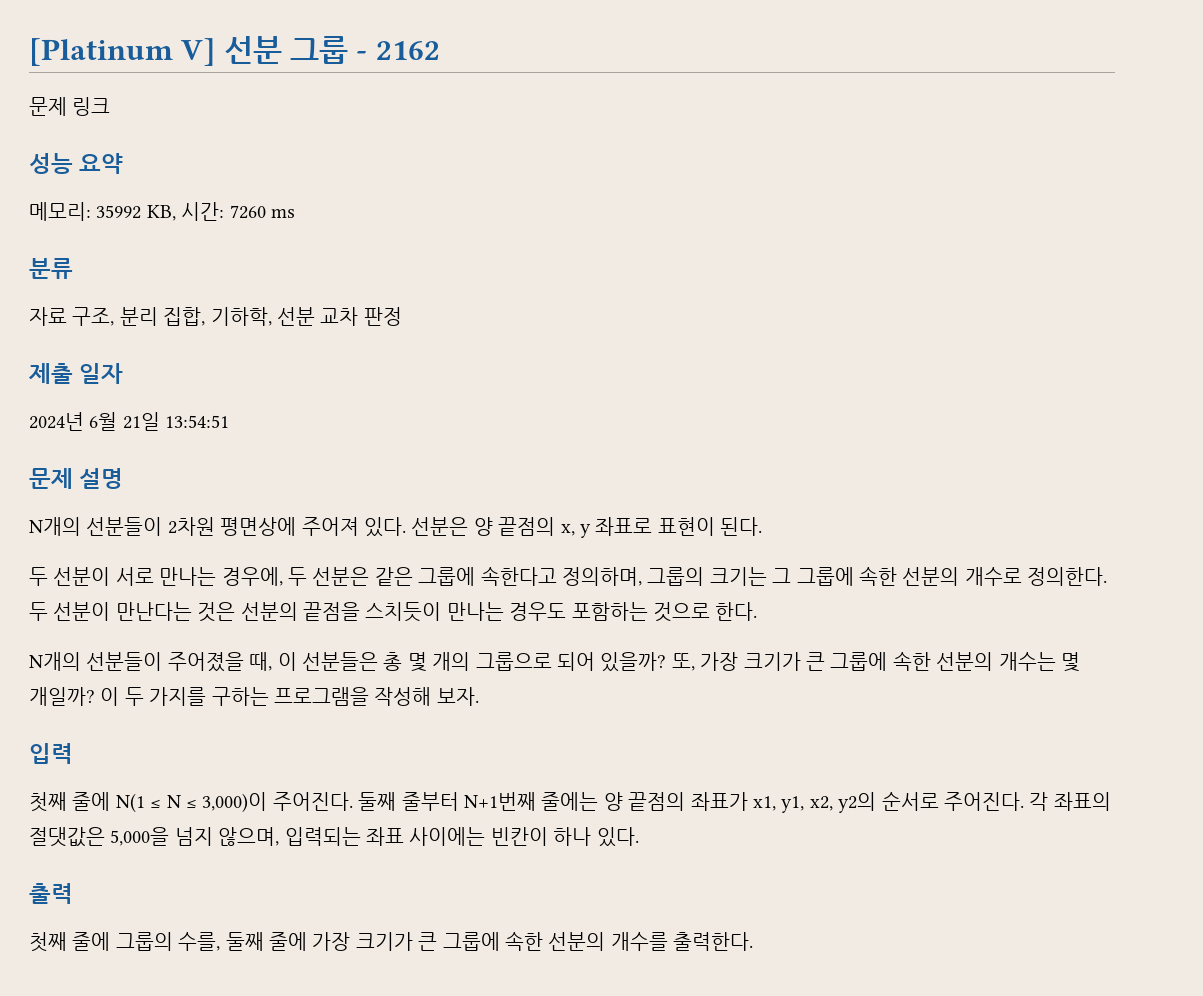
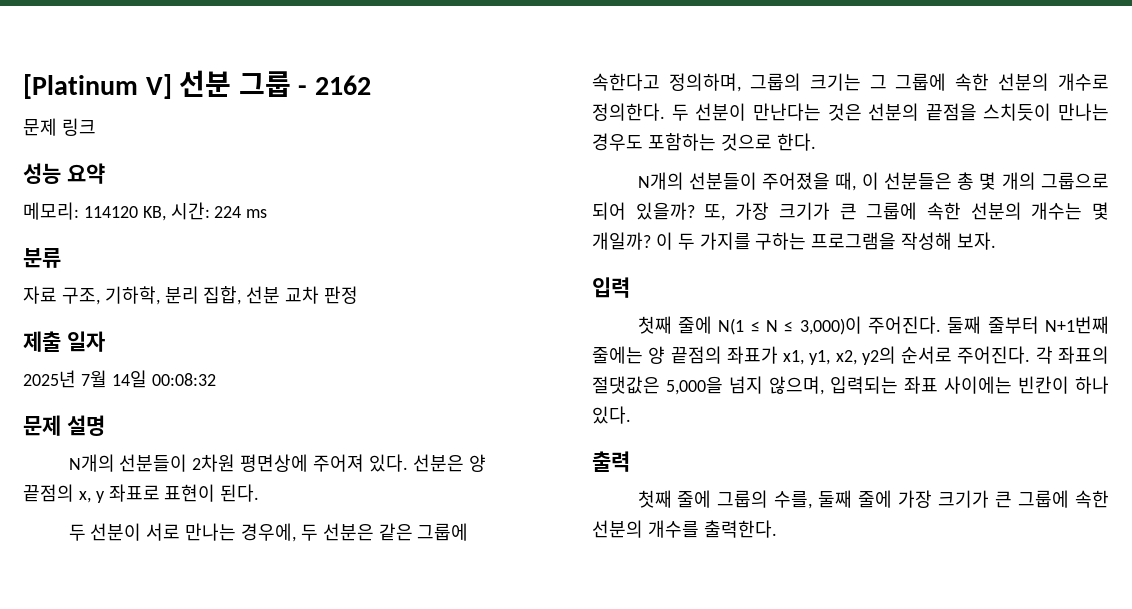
[96,205,142,219] 35992 -> [83,206,138,218] 114120
[229,205,266,219] 7260 -> [214,206,242,218] 224
(115, 316) none -> [104,286,160,305] 기하학,
[210,307,272,326] 기하학, -> (242, 295) none
[29,412,230,431] 2024년 6월 21일 13:54:51 -> [23,370,216,388] 2025년 7월 14일 00:08:32

